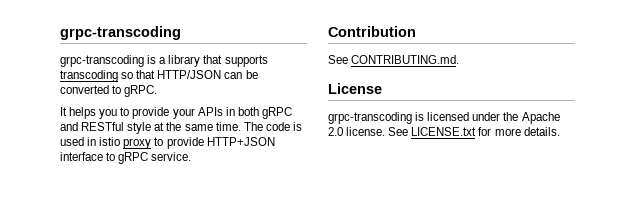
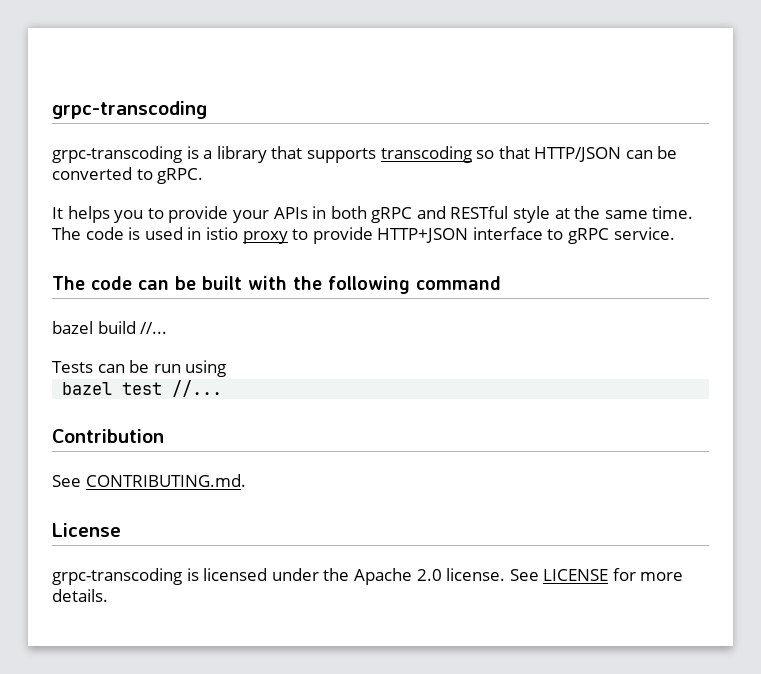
(192, 156) none -> [52,276,501,294] [52,321,168,334] [52,360,227,377] [62,380,223,397] // The code can be built with the following command // bazel build //... // Tests can be run using // bazel test //...
[411,127,477,136] LICENSE.txt -> [543,569,609,581] LICENSE

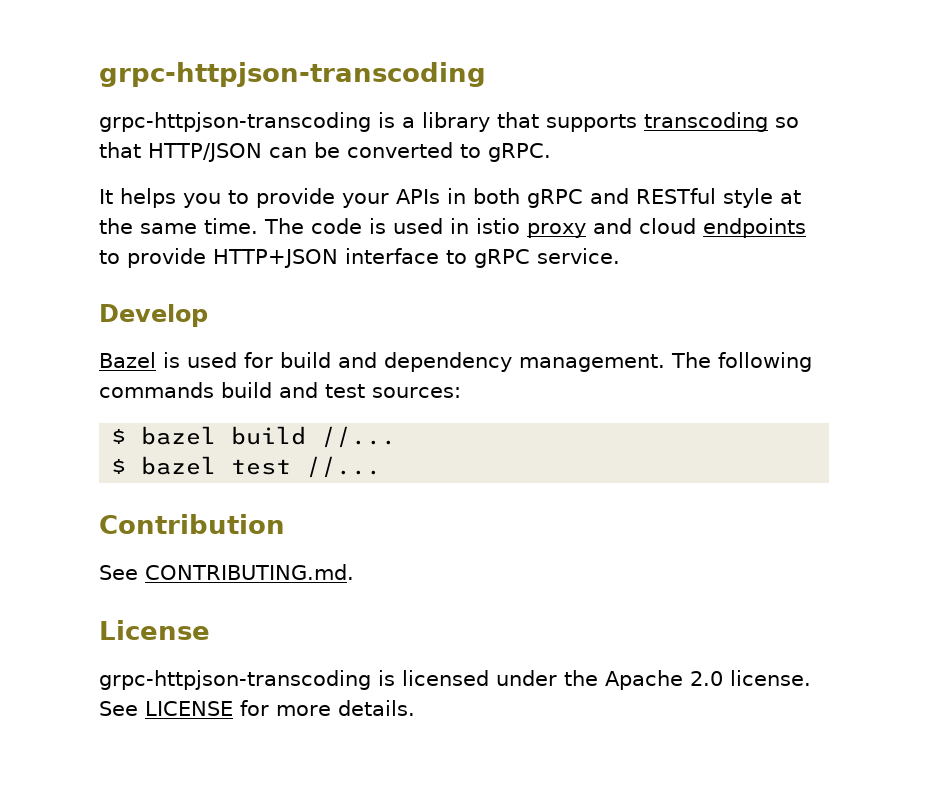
[52,101,207,119] [52,146,182,163] grpc-transcoding // grpc-transcoding -> [99,62,486,87] [99,112,371,132] grpc-httpjson-transcoding // grpc-httpjson-transcoding
(288, 237) none -> [592,218,806,238] and cloud endpoints
[52,276,501,294] [52,321,168,334] [52,360,227,377] The code can be built with the following command // bazel build //... // Tests can be run using // -> [99,304,208,327] [99,352,812,372] [99,382,461,398] [111,426,397,448] [111,458,127,474] Develop // Bazel is used for build and dependency management. The following commands build and test sources: // $ bazel build //... // $
[52,568,182,585] grpc-transcoding -> [99,670,371,690] grpc-httpjson-transcoding

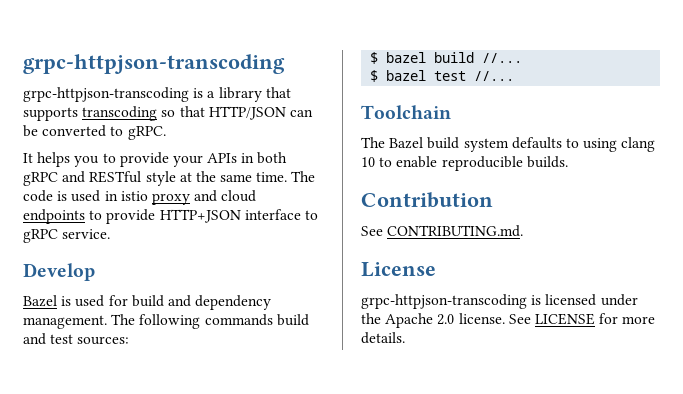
(382, 467) none -> [361,105,451,119] [361,137,656,152] [361,156,568,171] // Toolchain // The Bazel build system defaults to using clang 10 to enable reproducible builds.

